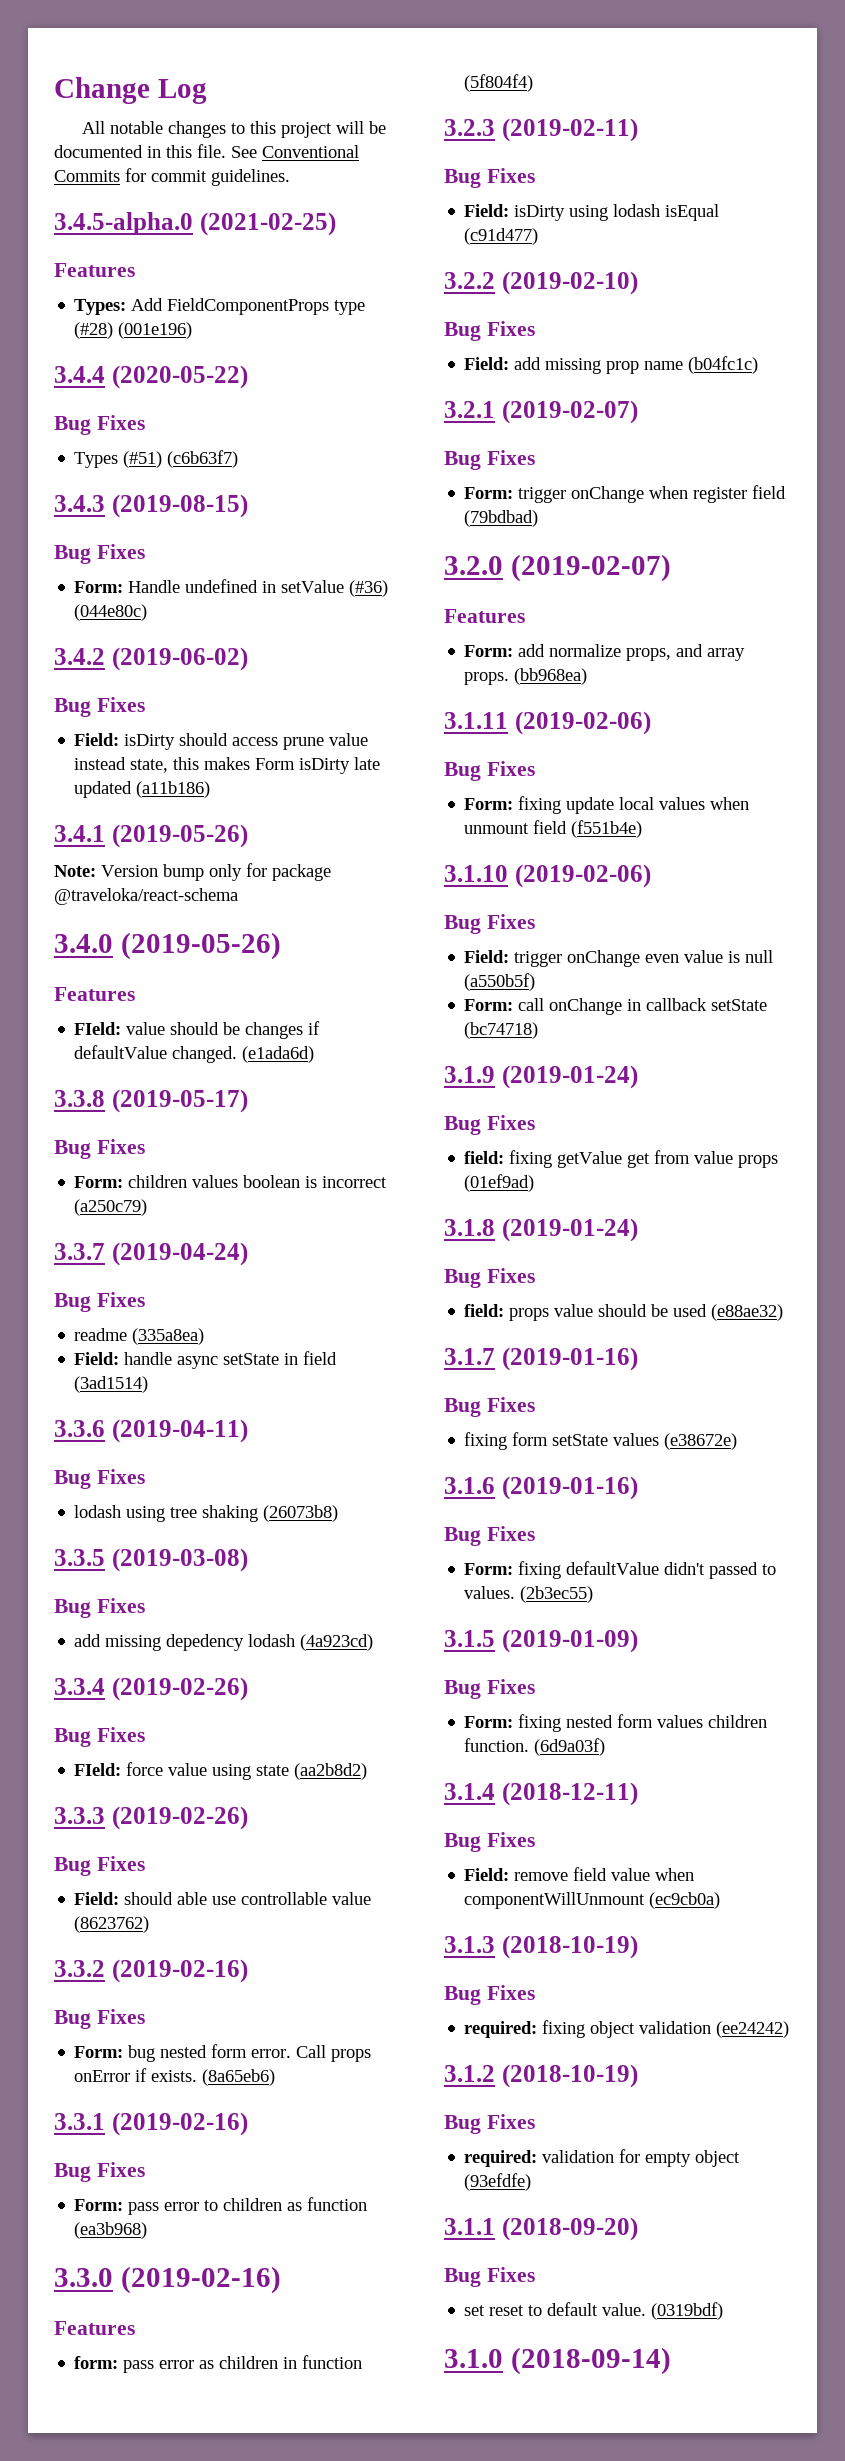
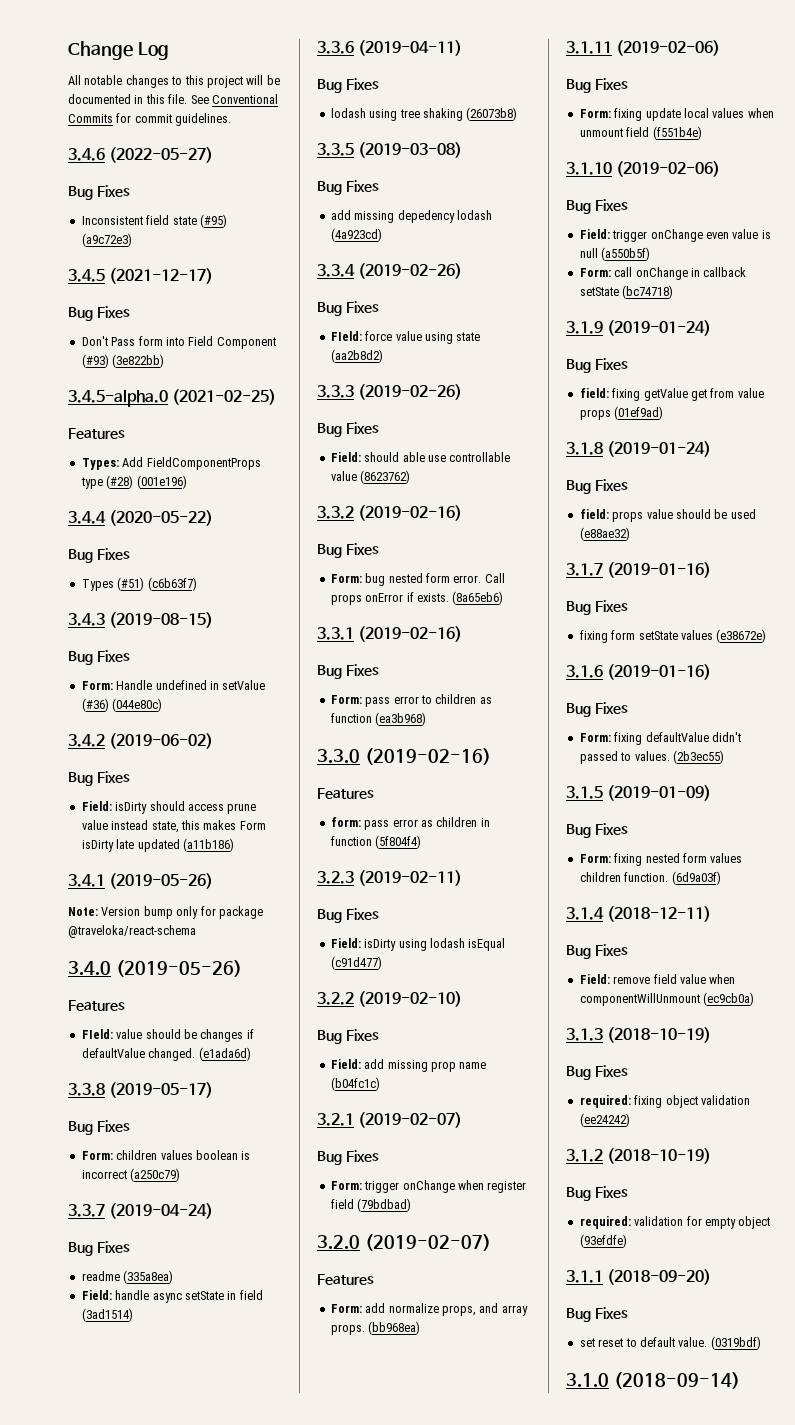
(290, 177) none -> [68,147,214,163] [68,185,130,200] [81,214,227,228] [81,233,132,247] [68,268,214,284] [68,306,130,321] [81,336,276,349] [81,354,165,368] // 3.4.6 (2022-05-27) // Bug Fixes // Inconsistent field state (#95) (a9c72e3) // 3.4.5 (2021-12-17) // Bug Fixes // Don't Pass form into Field Component (#93) (3e822bb)

